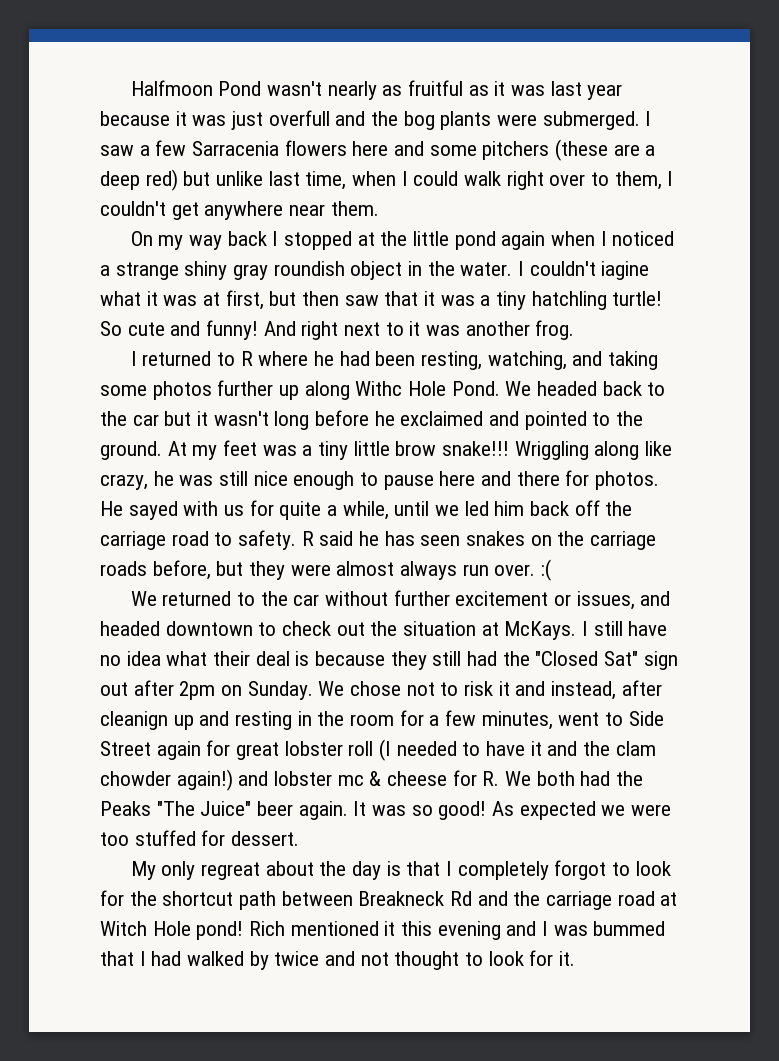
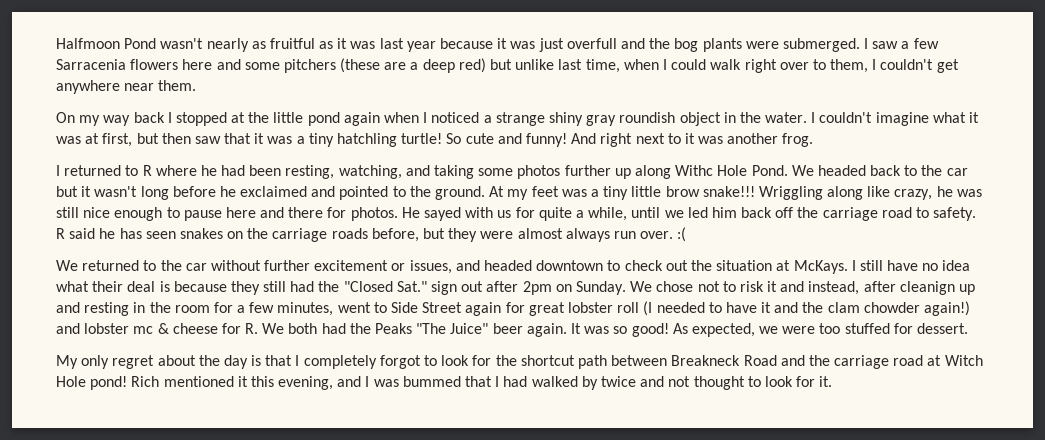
[601,261,650,280] iagine -> [875,112,929,126] imagine
[604,651,639,666] Sat" -> [396,281,427,292] Sat."
[519,801,596,820] expected -> [691,323,755,337] expected,
[201,862,261,880] regreat -> [112,355,155,369] regret
[450,891,473,906] Rd -> [743,355,777,366] Road
[437,921,501,940] evening -> [278,376,334,390] evening,

